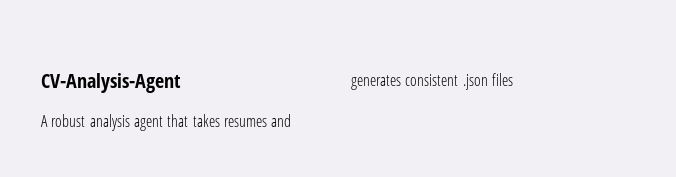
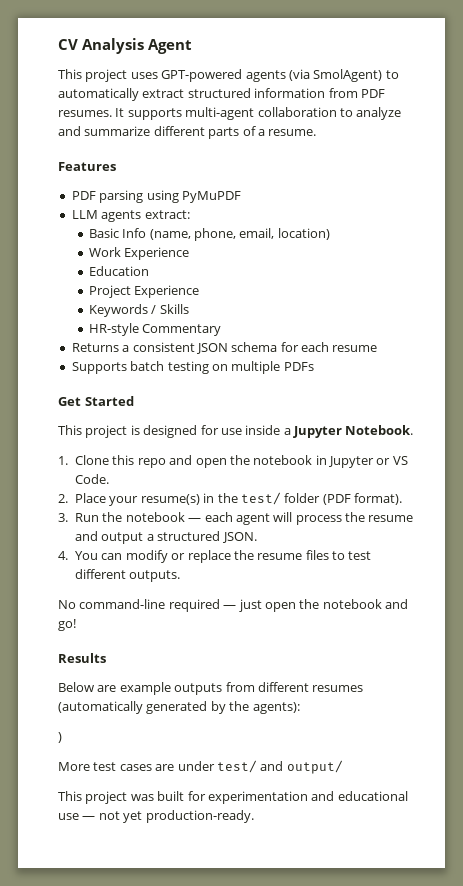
[41,73,181,93] [41,114,292,131] [351,73,513,90] CV-Analysis-Agent // A robust analysis agent that takes resumes and generates consistent .json files -> [58,38,192,54] [58,69,399,82] [58,88,385,101] [58,107,402,120] [58,126,317,139] [58,162,116,171] [71,190,241,203] [71,210,190,222] [88,228,330,241] [88,247,190,260] [88,266,149,276] [88,285,200,298] [88,304,189,317] [88,323,222,336] [71,342,378,354] [71,361,314,374] [58,396,134,406] [58,425,414,438] [58,455,408,468] [75,474,110,484] [58,492,403,506] [58,512,414,525] [75,531,257,544] [58,550,372,563] [75,569,181,582] [58,599,408,612] [58,619,76,631] [58,653,106,663] [58,682,364,695] [58,701,300,714] [58,732,62,743] [58,760,343,774] [58,791,408,804] [58,810,254,823] CV Analysis Agent // This project uses GPT-powered agents (via SmolAgent) to automatically extract structured information from PDF resumes. It supports multi-agent collaboration to analyze and summarize different parts of a resume. // Features // PDF parsing using PyMuPDF // LLM agents extract: // Basic Info (name, phone, email, location) // Work Experience // Education // Project Experience // Keywords / Skills // HR-style Commentary // Returns a consistent JSON schema for each resume // Supports batch testing on multiple PDFs // Get Started // This project is designed for use inside a Jupyter Notebook. // 1. Clone this repo and open the notebook in Jupyter or VS Code. // 2. Place your resume(s) in the test/ folder (PDF format). // 3. Run the notebook — each agent will process the resume and output a structured JSON. // 4. You can modify or replace the resume files to test different outputs. // No command-line required — just open the notebook and go! // Results // Below are example outputs from different resumes (automatically generated by the agents): // ) // More test cases are under test/ and output/ // This project was built for experimentation and educational use — not yet production-ready.

